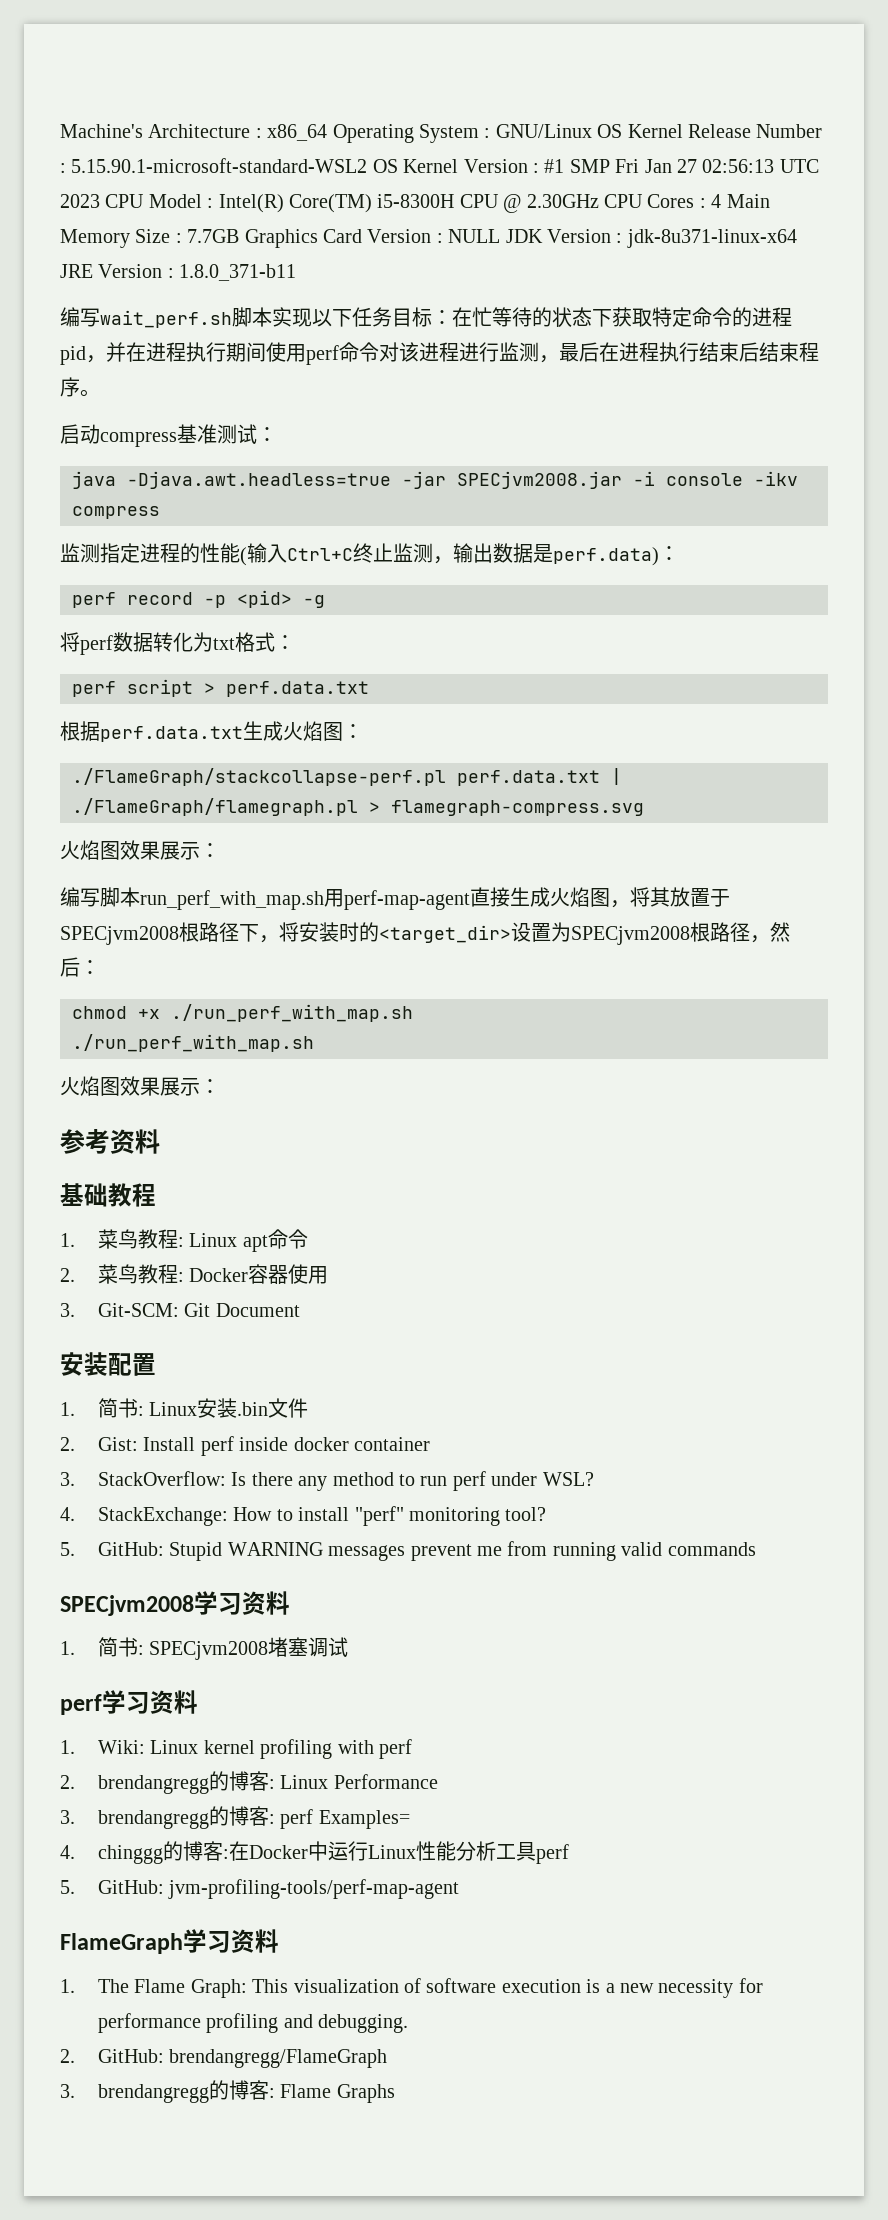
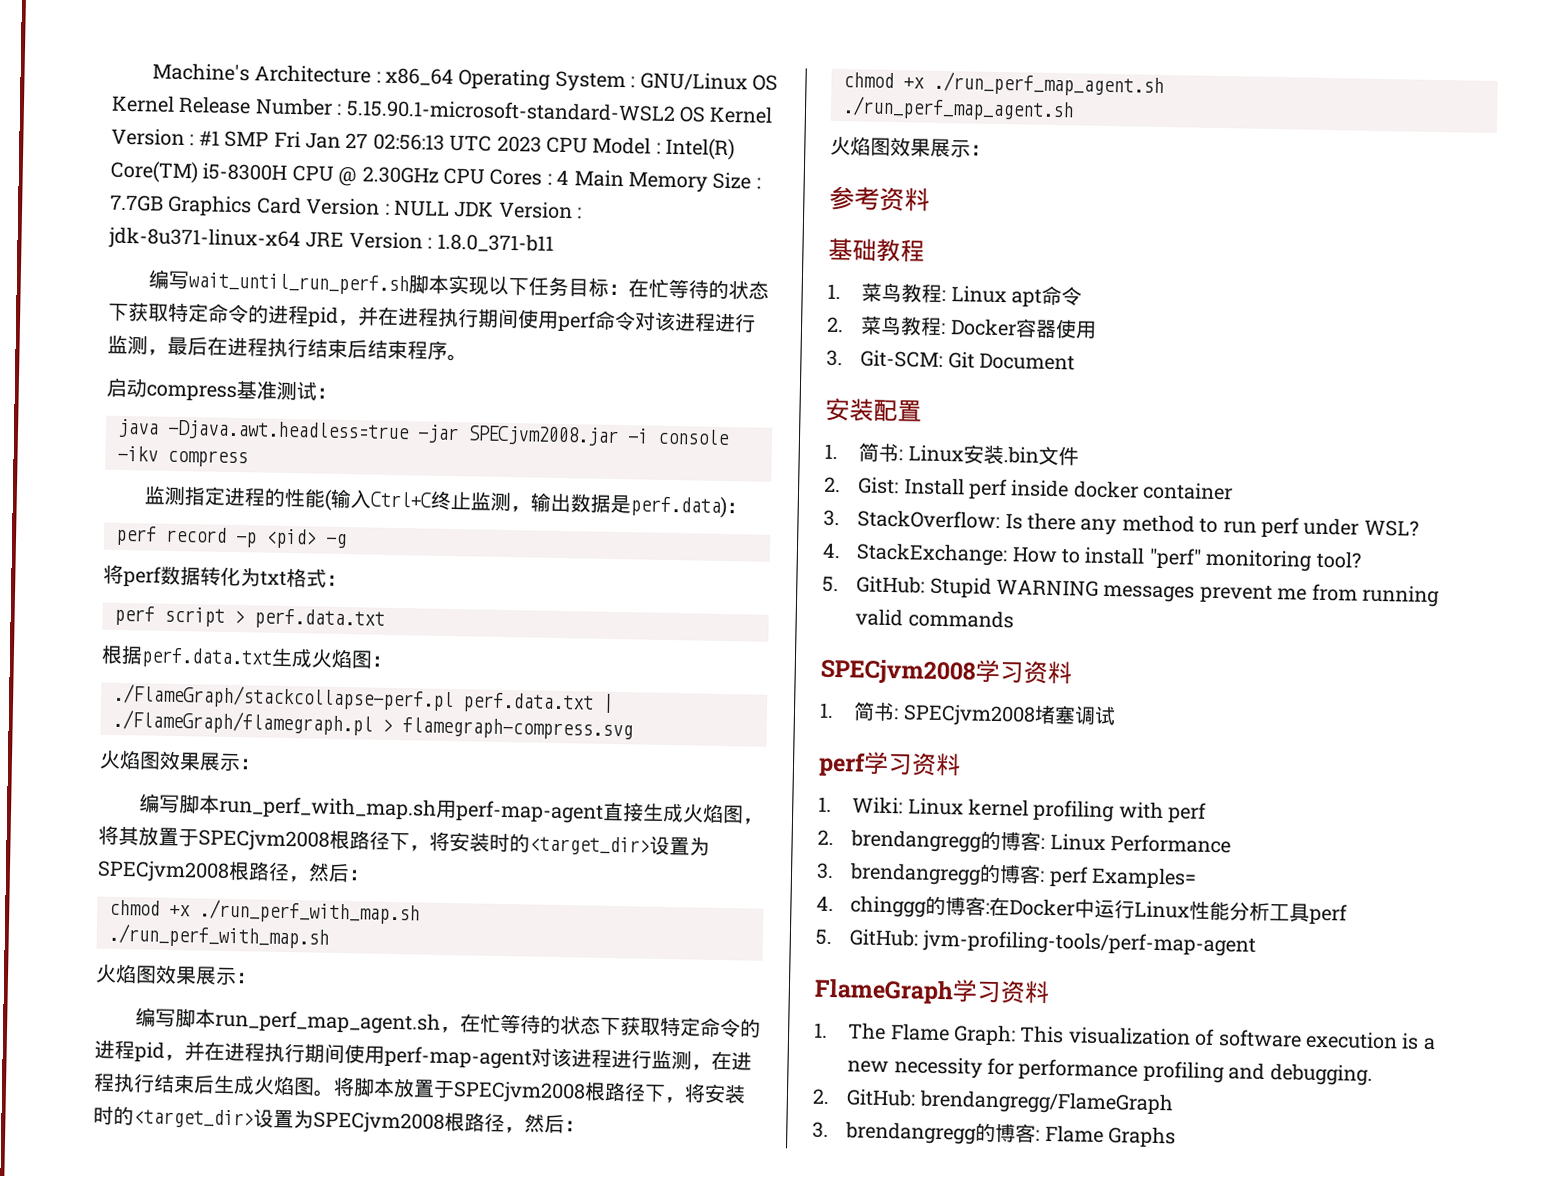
[100,310,232,328] wait_perf.sh -> [187,272,409,296] wait_until_run_perf.sh
(220, 1086) none -> [134,1007,761,1038] [94,1039,752,1071] [93,1072,746,1104] [93,1105,585,1134] [843,71,1164,97] [842,96,1074,122] [830,135,991,158] // 编写脚本run_perf_map_agent.sh，在忙等待的状态下获取特定命令的进程pid，并在进程执行期间使用perf-map-agent对该进程进行监测，在进程执行结束后生成火焰图。将脚本放置于SPECjvm2008根路径下，将安装时的<target_dir>设置为SPECjvm2008根路径，然后： // chmod +x ./run_perf_map_agent.sh // ./run_perf_map_agent.sh // 火焰图效果展示：

